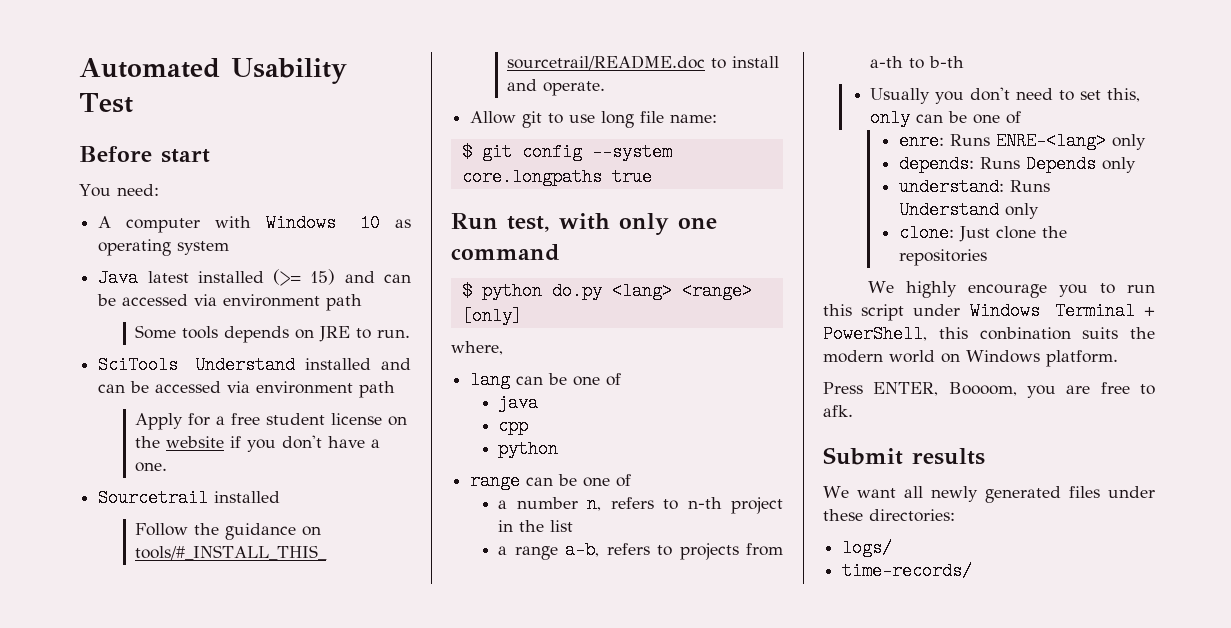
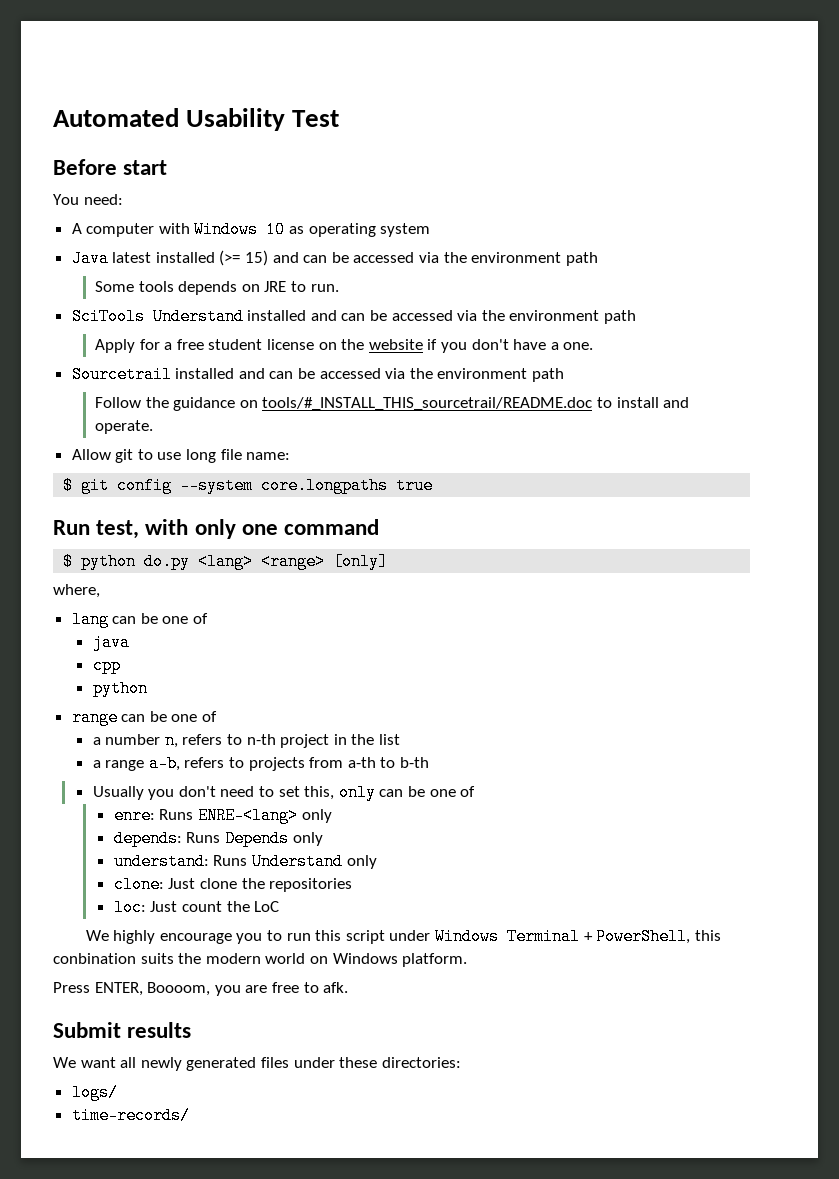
(218, 300) none -> [443,252,467,263] the
(251, 387) none -> [481,310,505,321] the
(281, 497) none -> [238,368,565,382] and can be accessed via the environment path
(987, 257) none -> [113,899,280,916] // loc: Just count the LoC

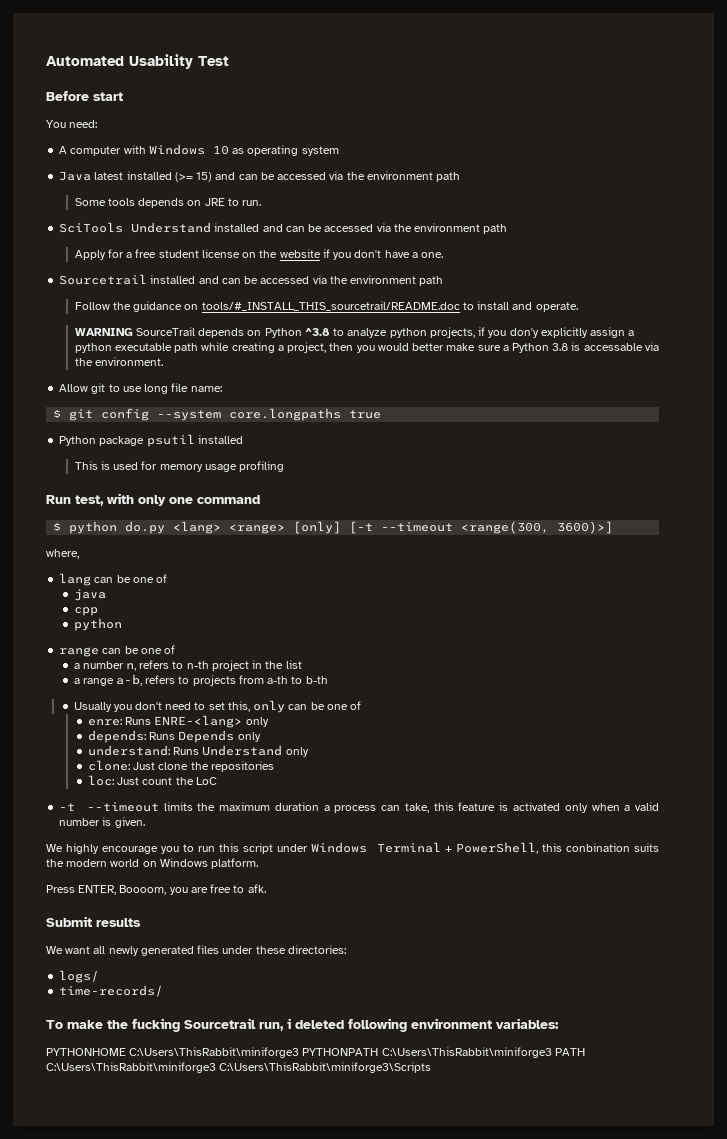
(154, 427) none -> [74,327,635,338] [74,342,659,353] [74,357,163,366] // WARNING SourceTrail depends on Python ^3.8 to analyze python projects, if you don'y explicitly assign a python executable path while creating a project, then you would better make sure a Python 3.8 is accessable via the environment.
(434, 485) none -> [59,434,243,447] [74,461,285,472] // Python package psutil installed // This is used for memory usage profiling
(389, 561) none -> [349,521,614,534] [-t --timeout <range(300, 3600)>]
(280, 906) none -> [59,802,659,813] [59,817,145,828] // -t --timeout limits the maximum duration a process can take, this feature is activated only when a valid number is given.
(190, 1115) none -> [46,1018,559,1032] [46,1047,585,1058] [46,1062,432,1073] // To make the fucking Sourcetrail run, i deleted following environment variables: // PYTHONHOME C:\Users\ThisRabbit\miniforge3 PYTHONPATH C:\Users\ThisRabbit\miniforge3 PATH C:\Users\ThisRabbit\miniforge3 C:\Users\ThisRabbit\miniforge3\Scripts

